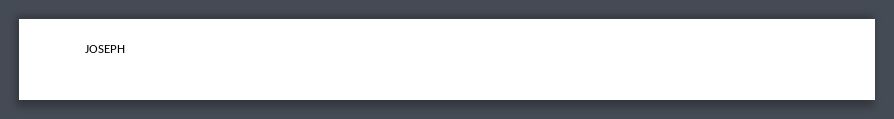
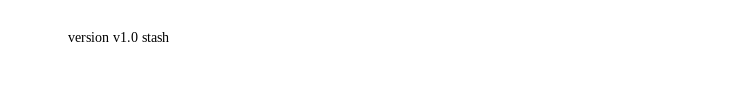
[85,45,125,53] JOSEPH -> [68,32,169,42] version v1.0 stash

